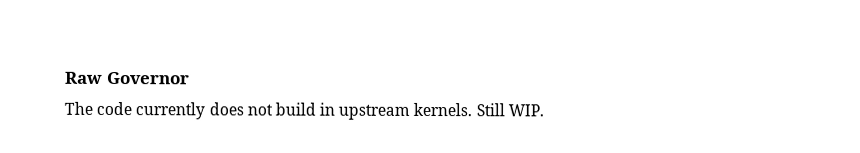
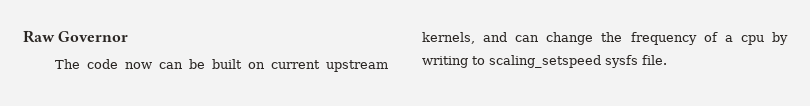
[135,102,544,120] currently does not build in upstream kernels. Still WIP. -> [125,59,388,72] [422,32,788,45] [422,55,667,68] now can be built on current upstream kernels, and can change the frequency of a cpu by writing to scaling_setspeed sysfs file.

